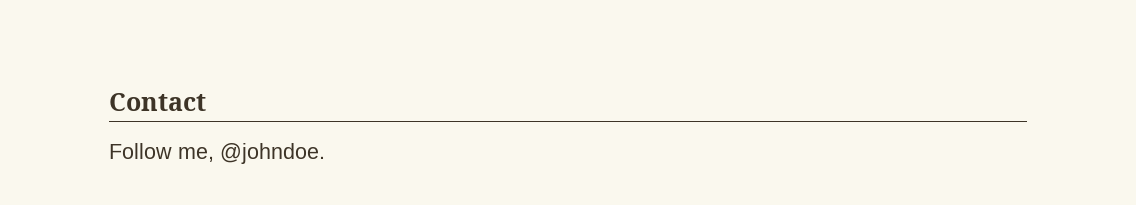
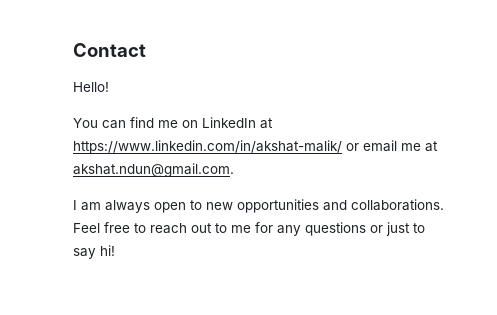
[109,143,325,164] Follow me, @johndoe. -> [73,82,109,92] [73,117,273,129] [73,140,438,154] [73,163,234,177] [73,199,444,213] [73,222,425,236] [73,245,115,259] Hello! // You can find me on LinkedIn at https://www.linkedin.com/in/akshat-malik/ or email me at akshat.ndun@gmail.com. // I am always open to new opportunities and collaborations. Feel free to reach out to me for any questions or just to say hi!

